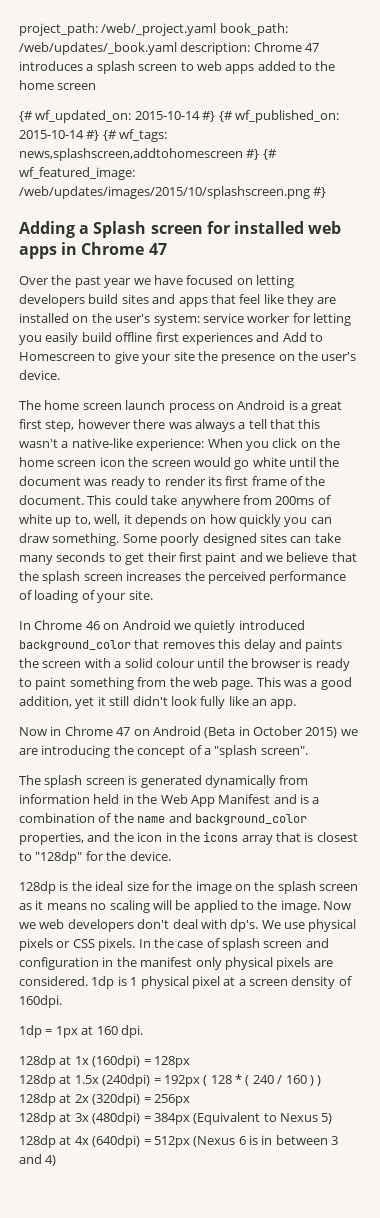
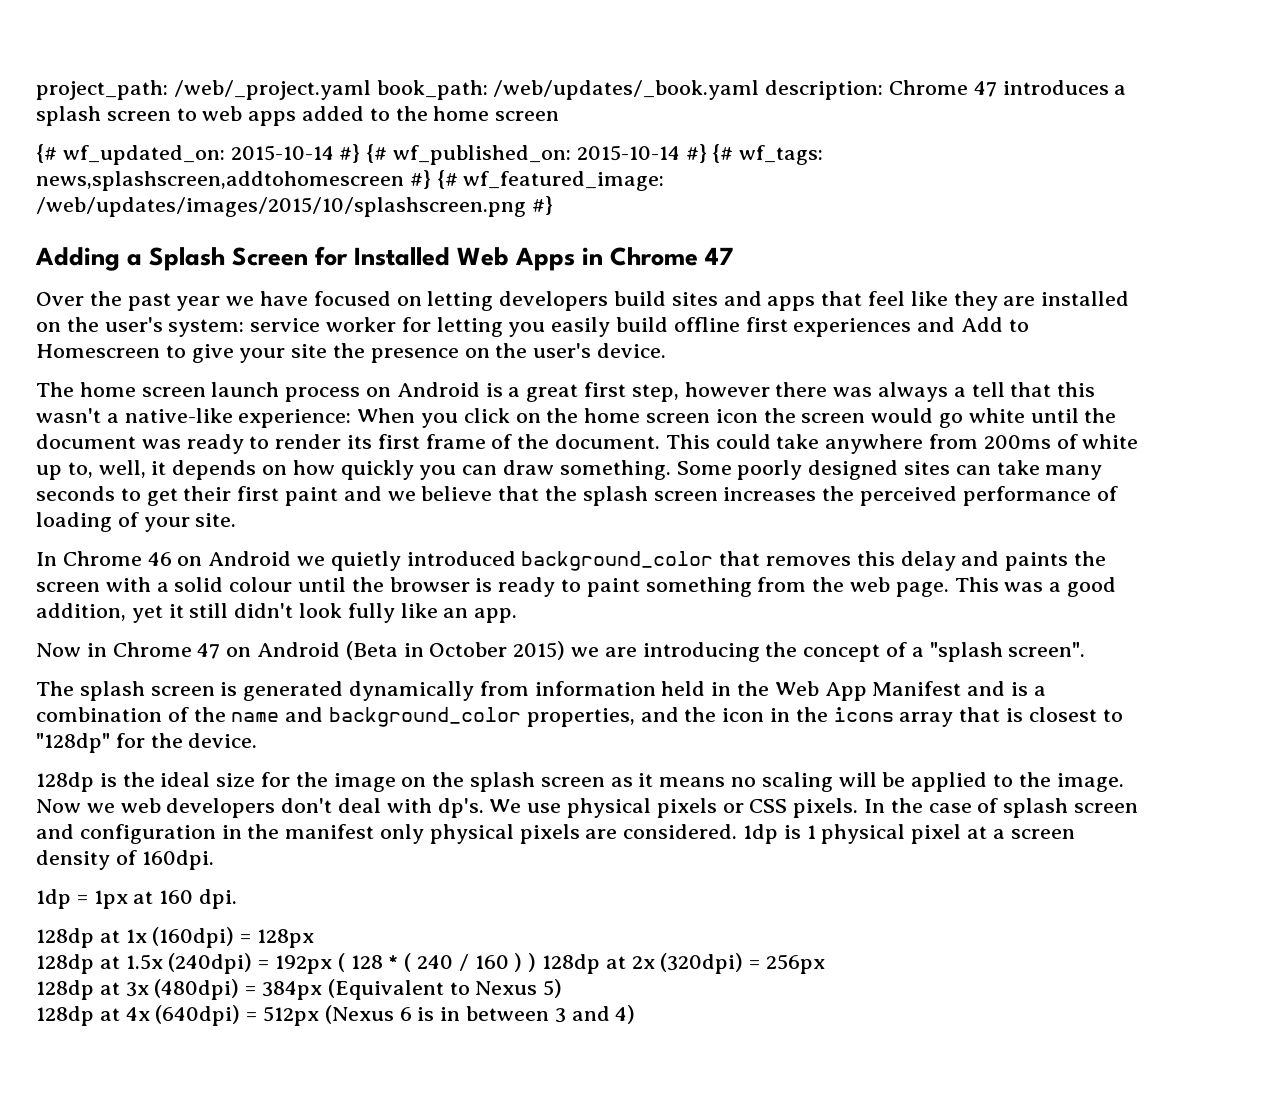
[150,221,342,234] [19,246,57,259] screen for installed web apps -> [232,246,576,271] Screen for Installed Web Apps

